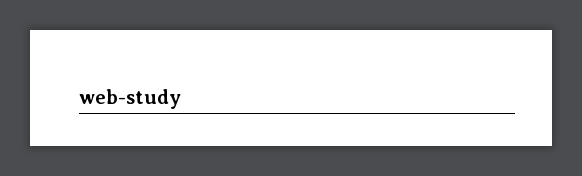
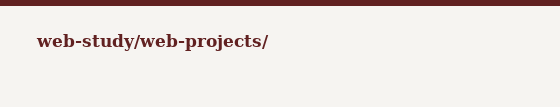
[79,89,181,109] web-study -> [36,34,269,51] web-study/web-projects/

